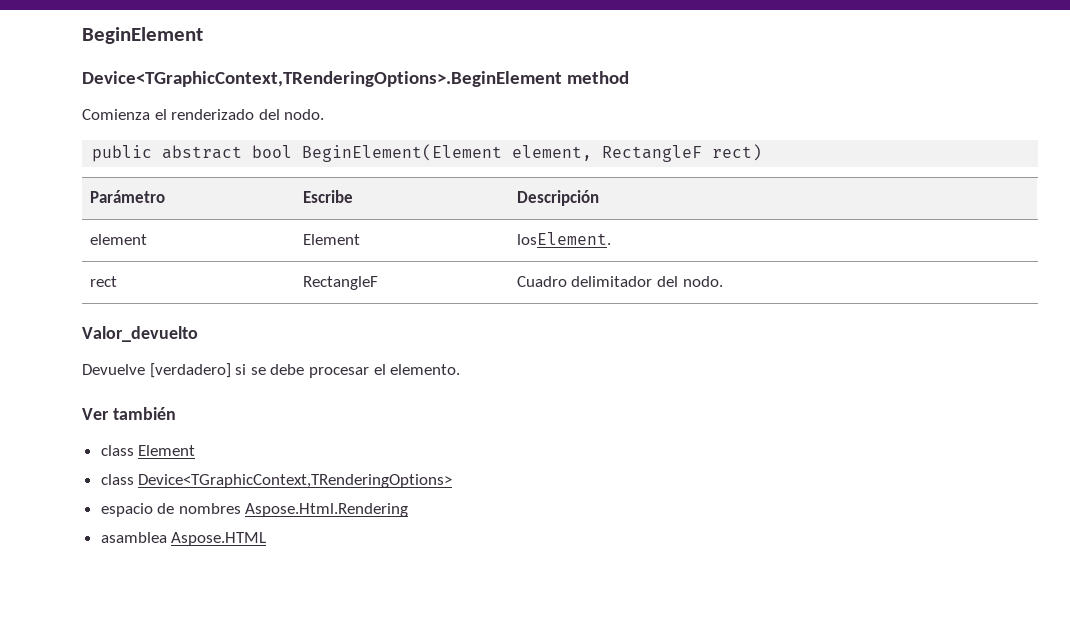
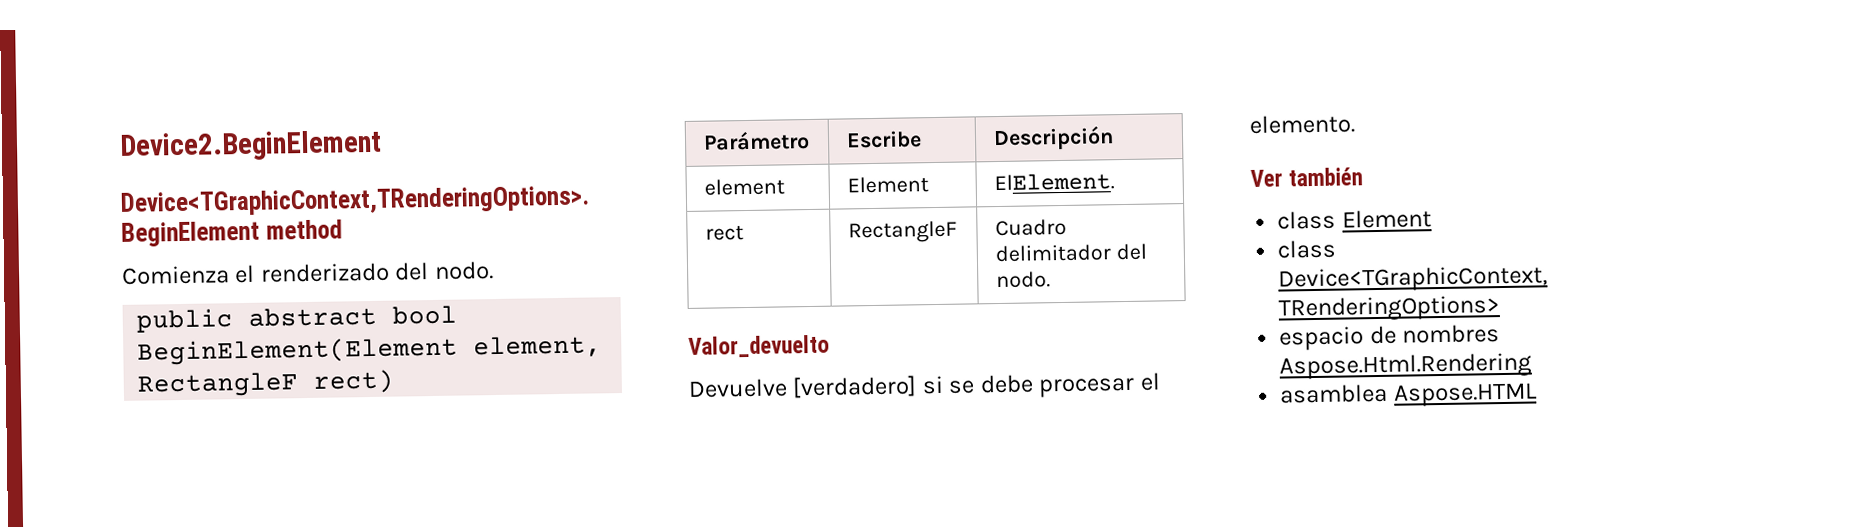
[82,27,203,44] BeginElement -> [119,129,382,162] Device2.BeginElement
[516,232,611,245] losElement. -> [993,172,1115,192] ElElement.

